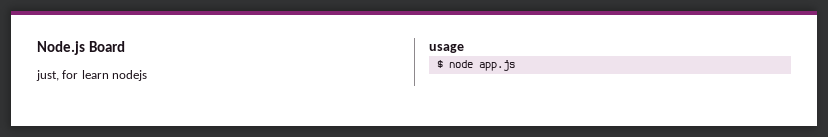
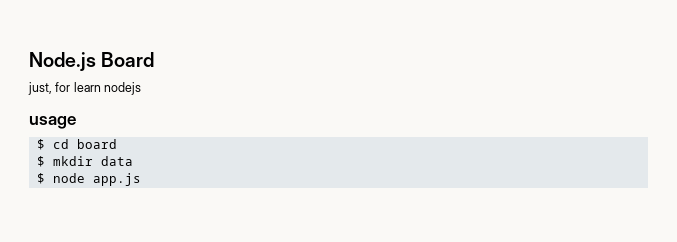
(464, 48) none -> [36,139,117,150] [36,156,133,167] // $ cd board // $ mkdir data

